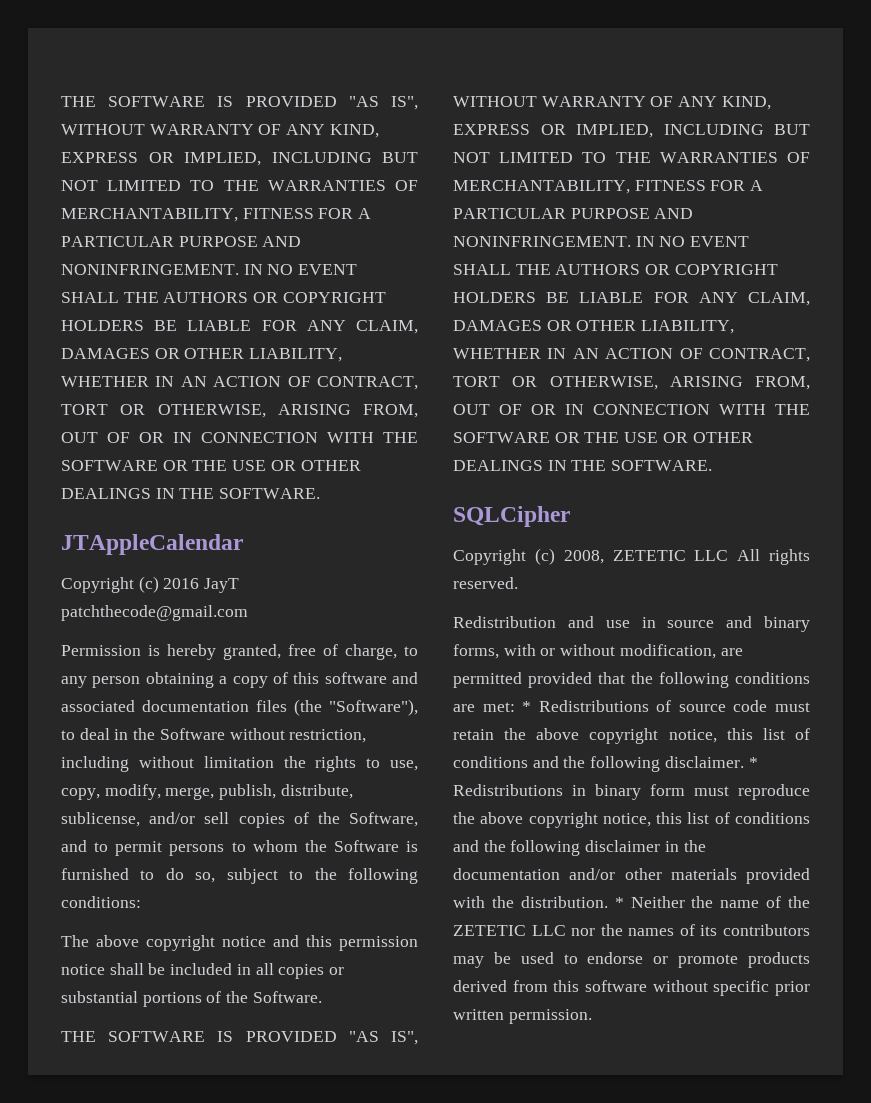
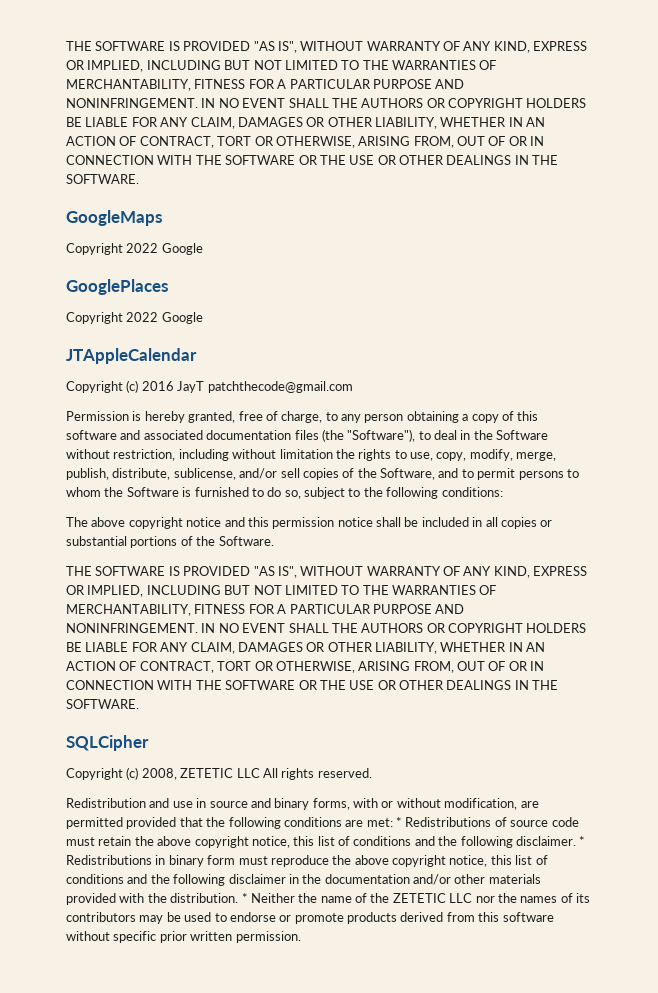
(321, 493) none -> [66,210,162,226] [66,243,203,255] [66,279,168,295] [66,312,203,324] // GoogleMaps // Copyright 2022 Google // GooglePlaces // Copyright 2022 Google

